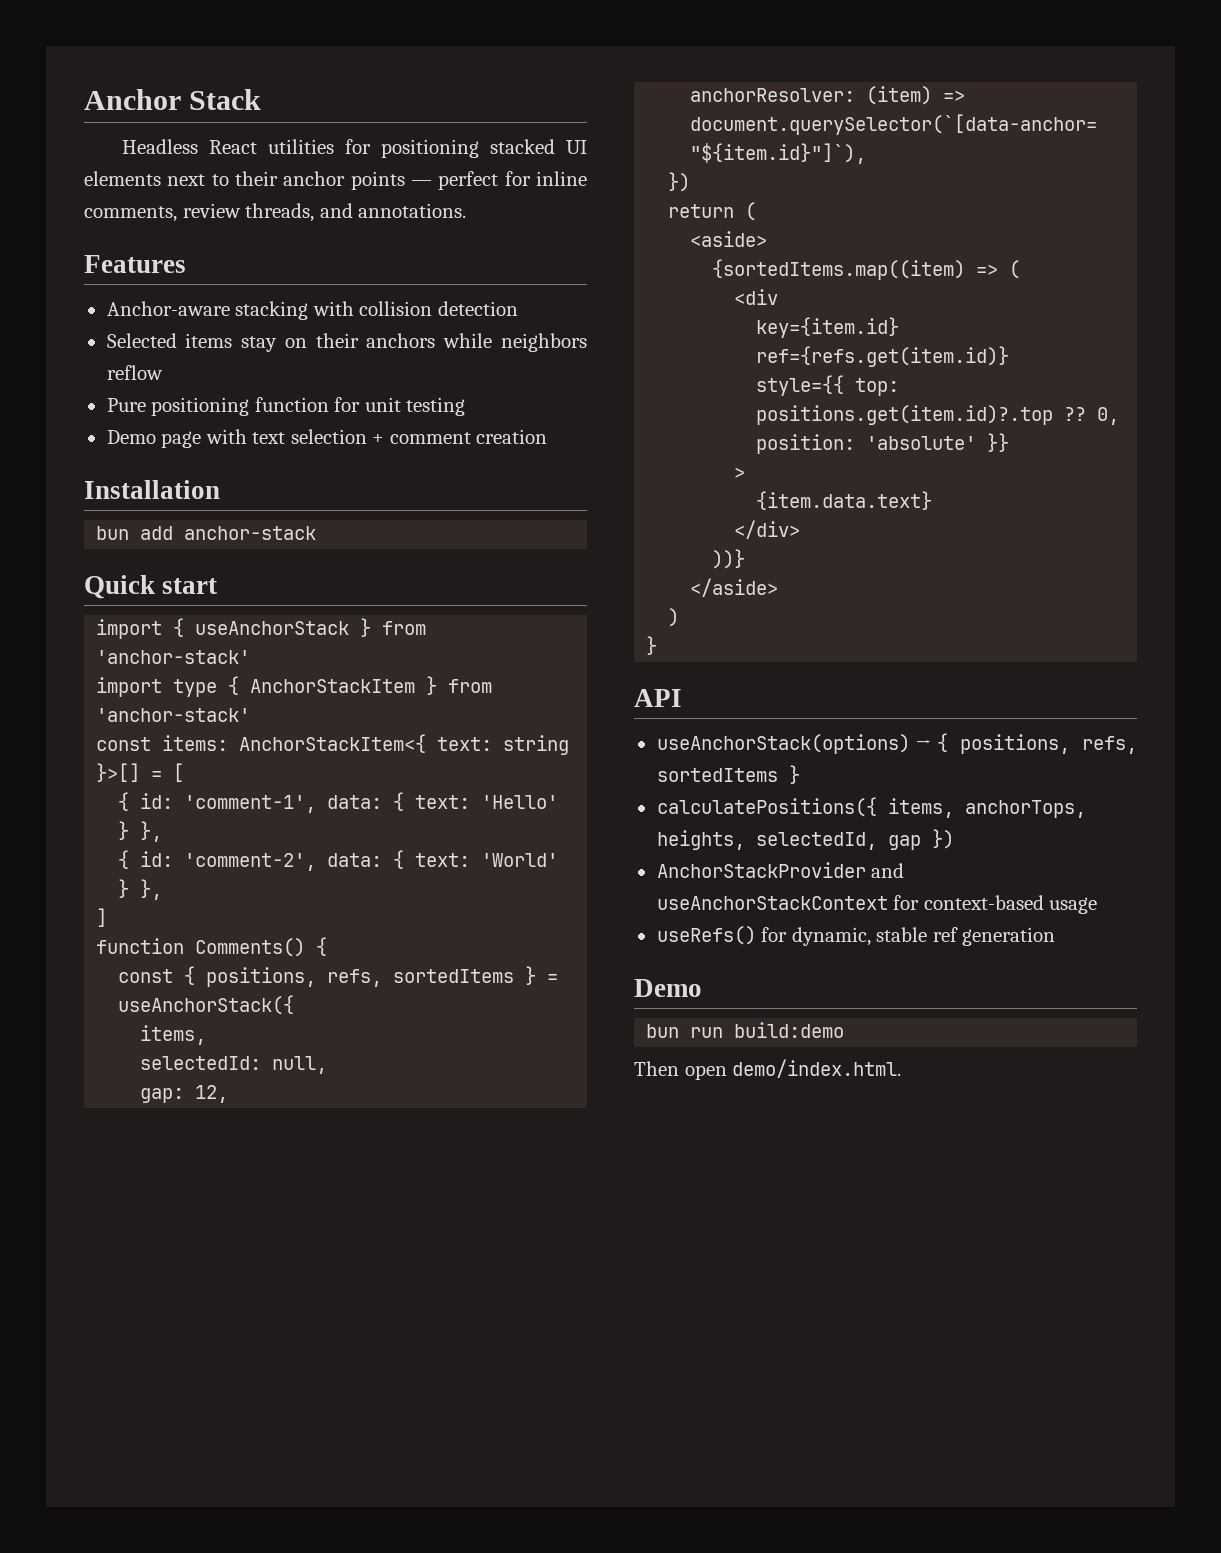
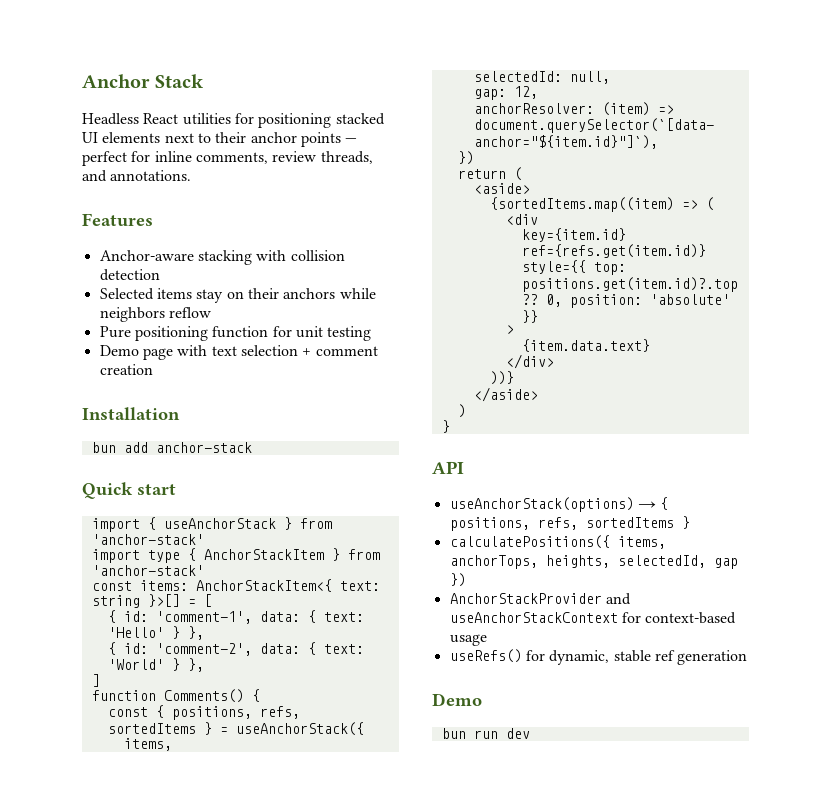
[734,1022,845,1038] [634,1059,902,1080] build:demo // Then open demo/index.html. -> [505,728,530,739] dev

